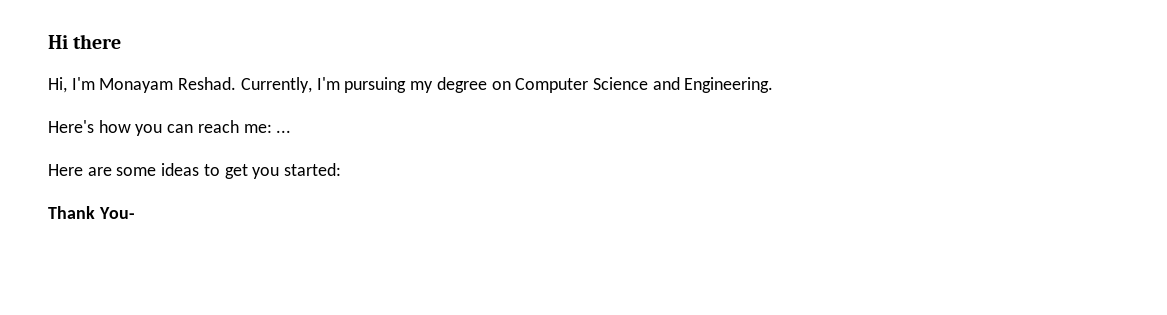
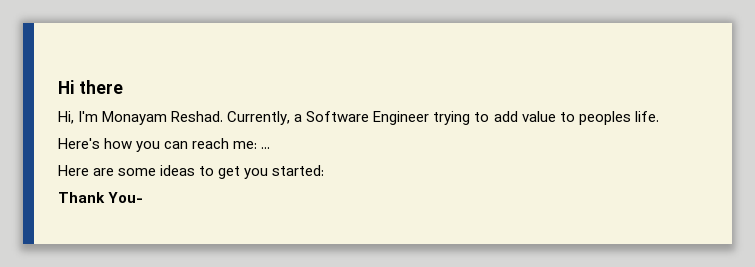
[316,77,774,93] I'm pursuing my degree on Computer Science and Engineering. -> [294,111,659,125] a Software Engineer trying to add value to peoples life.

